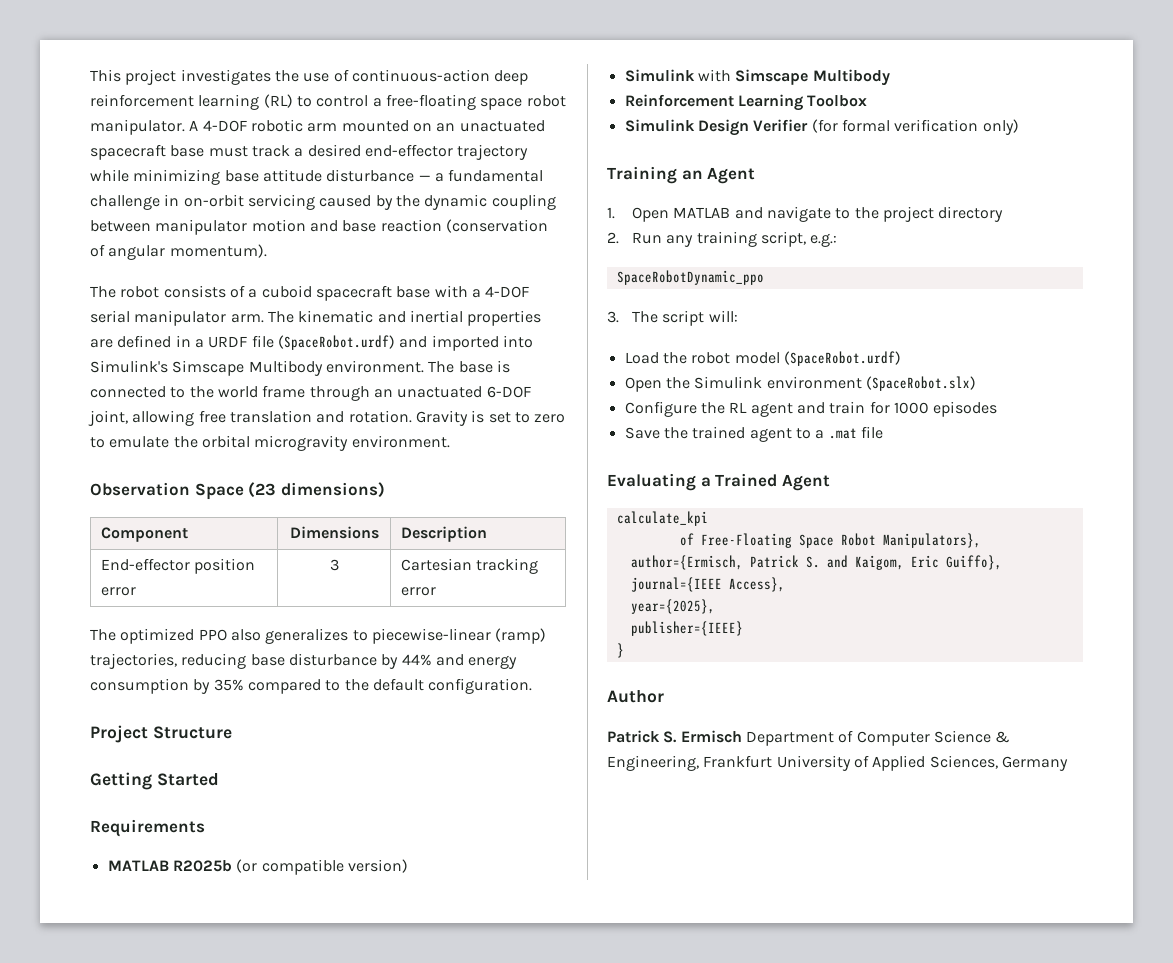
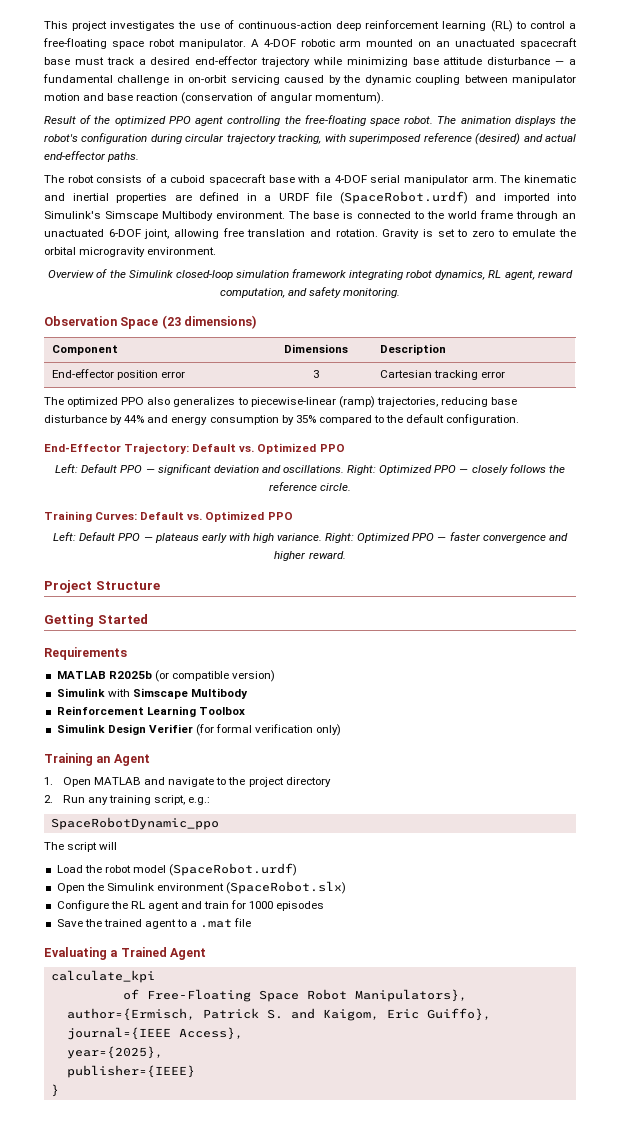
(267, 251) none -> [44,115,576,126] [44,133,576,145] [44,151,140,162] // Result of the optimized PPO agent controlling the free-floating space robot. The animation displays the robot's configuration during circular trajectory tracking, with superimposed reference (desired) and actual end-effector paths.
(450, 441) none -> [48,269,573,280] [219,287,401,298] // Overview of the Simulink closed-loop simulation framework integrating robot dynamics, RL agent, reward computation, and safety monitoring.
(533, 686) none -> [44,443,345,454] [55,464,565,475] [268,482,352,491] [44,511,293,522] [53,532,568,543] [274,551,346,561] // End-Effector Trajectory: Default vs. Optimized PPO // Left: Default PPO — significant deviation and oscillations. Right: Optimized PPO — closely follows the reference circle. // Training Curves: Default vs. Optimized PPO // Left: Default PPO — plateaus early with high variance. Right: Optimized PPO — faster convergence and higher reward.
[607,311,619,323] 3. -> (219, 823) none
[708,310,738,322] will: -> [99,842,118,850] will
[607,690,664,703] [607,730,1011,746] [607,755,1068,771] // Author // Patrick S. Ermisch Department of Computer Science & Engineering, Frankfurt University of Applied Sciences, Germany -> (59, 1090) none

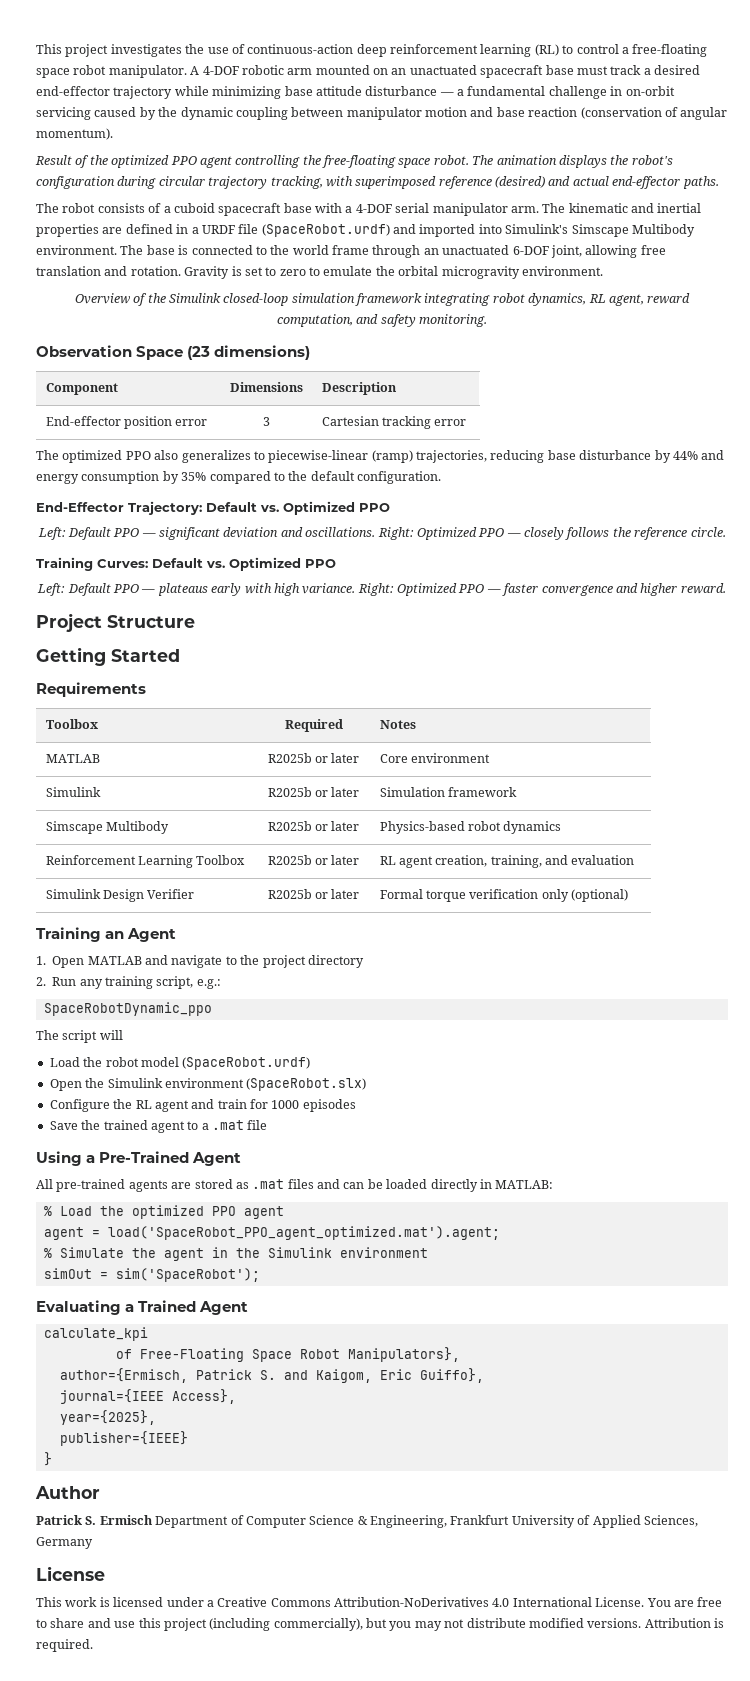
[56,670,276,682] [56,688,248,699] [56,706,245,717] [56,724,342,736] // MATLAB R2025b (or compatible version) // Simulink with Simscape Multibody // Reinforcement Learning Toolbox // Simulink Design Verifier (for formal verification only) -> [45,719,98,729] [284,719,343,732] [379,720,416,729] [45,754,100,763] [267,753,360,763] [379,753,490,763] [45,787,101,797] [267,787,360,797] [379,787,517,797] [45,821,169,834] [267,821,360,831] [379,821,562,834] [45,855,246,868] [267,855,360,865] [379,855,635,868] [45,889,195,902] [267,889,360,899] [379,889,629,902] // Toolbox | Required | Notes // MATLAB | R2025b or later | Core environment // Simulink | R2025b or later | Simulation framework // Simscape Multibody | R2025b or later | Physics-based robot dynamics // Reinforcement Learning Toolbox | R2025b or later | RL agent creation, training, and evaluation // Simulink Design Verifier | R2025b or later | Formal torque verification only (optional)
(252, 922) none -> [36,1151,242,1166] [36,1179,554,1192] [43,1205,284,1219] [43,1226,500,1240] [43,1247,428,1261] [43,1268,260,1282] // Using a Pre-Trained Agent // All pre-trained agents are stored as .mat files and can be loaded directly in MATLAB: // % Load the optimized PPO agent // agent = load('SpaceRobot_PPO_agent_optimized.mat').agent; // % Simulate the agent in the Simulink environment // simOut = sim('SpaceRobot');
(59, 1090) none -> [35,1486,100,1499] [36,1515,698,1528] [36,1537,93,1549] [36,1566,105,1581] [36,1597,723,1607] [36,1618,724,1631] [36,1639,93,1652] // Author // Patrick S. Ermisch Department of Computer Science & Engineering, Frankfurt University of Applied Sciences, Germany // License // This work is licensed under a Creative Commons Attribution-NoDerivatives 4.0 International License. You are free to share and use this project (including commercially), but you may not distribute modified versions. Attribution is required.

